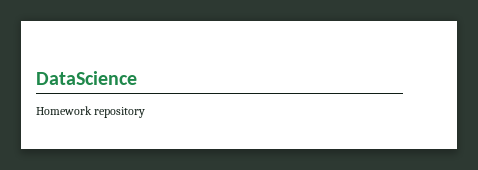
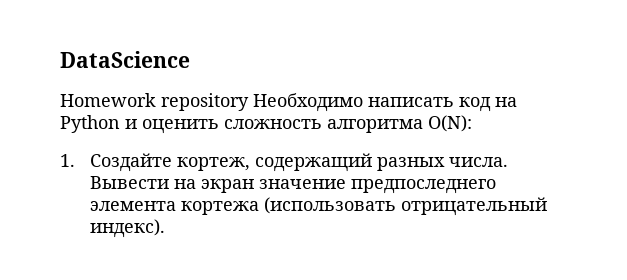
(146, 112) none -> [253,93,517,112] [60,115,472,134] [60,153,508,172] [89,176,496,194] [89,197,547,216] [89,219,165,238] Необходимо написать код на Python и оценить сложность алгоритма O(N): // 1. Создайте кортеж, содержащий разных числа. Вывести на экран значение предпоследнего элемента кортежа (использовать отрицательный индекс).

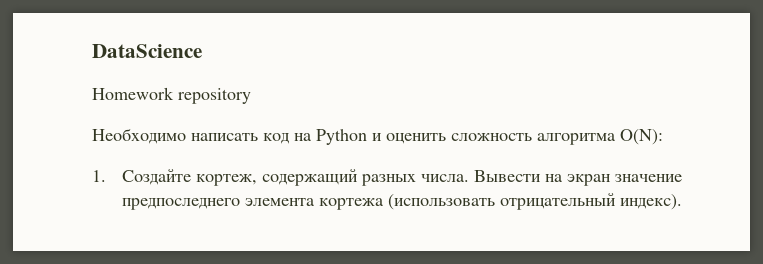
(249, 102) none -> (251, 96) //

